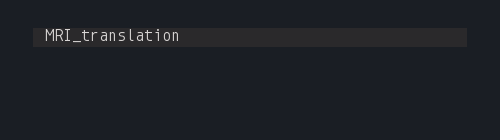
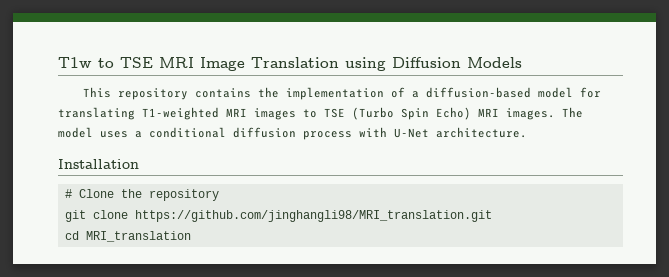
(44, 36) none -> [58,57,522,71] [83,87,602,100] [58,107,583,120] [58,127,527,140] [58,159,139,169] [64,189,219,201] [64,210,492,222] [64,231,79,240] T1w to TSE MRI Image Translation using Diffusion Models // This repository contains the implementation of a diffusion-based model for translating T1-weighted MRI images to TSE (Turbo Spin Echo) MRI images. The model uses a conditional diffusion process with U-Net architecture. // Installation // # Clone the repository // git clone https://github.com/jinghangli98/MRI_translation.git // cd

